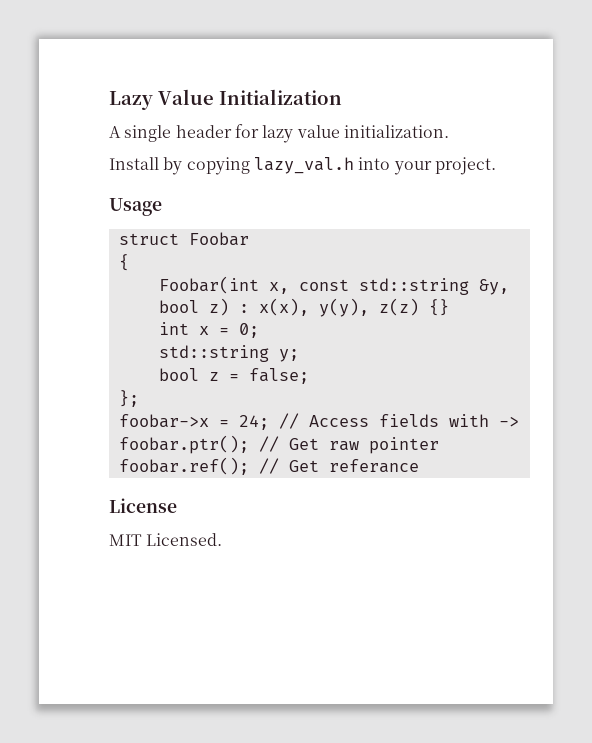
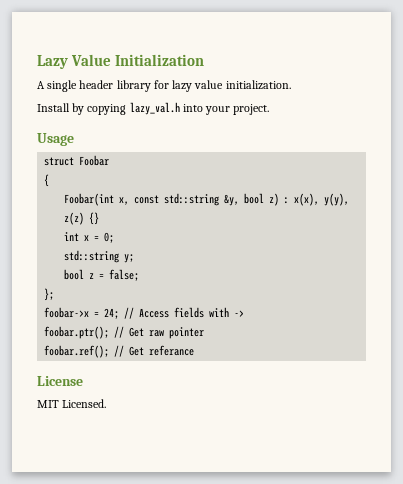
(232, 131) none -> [116,80,151,92] library

